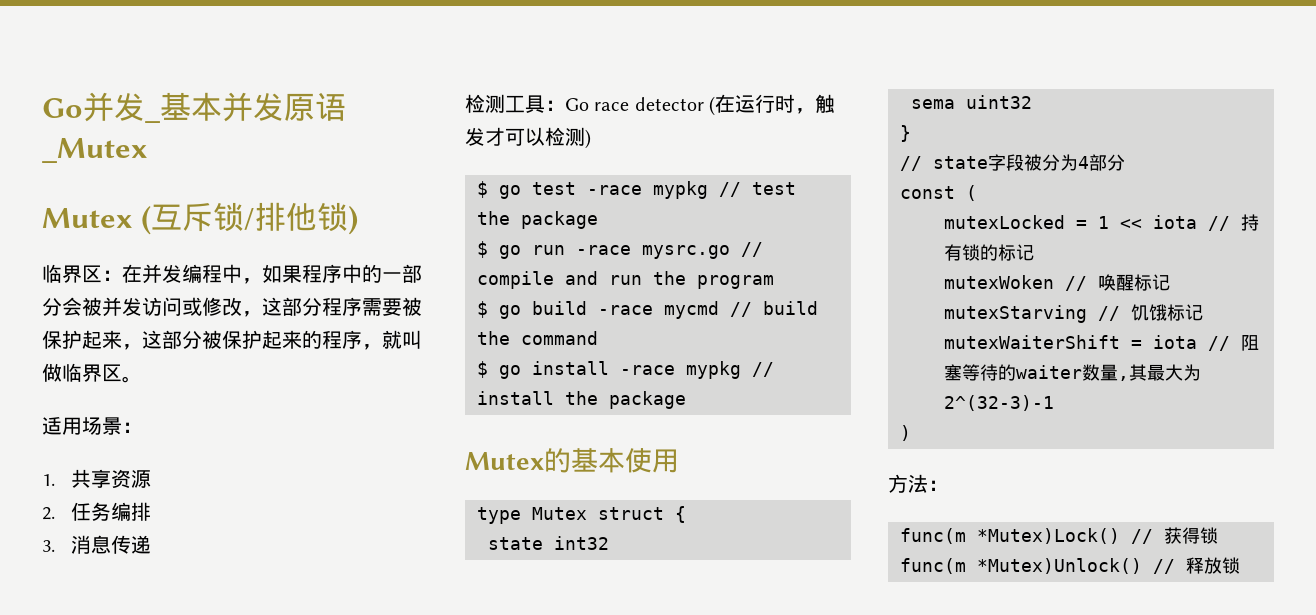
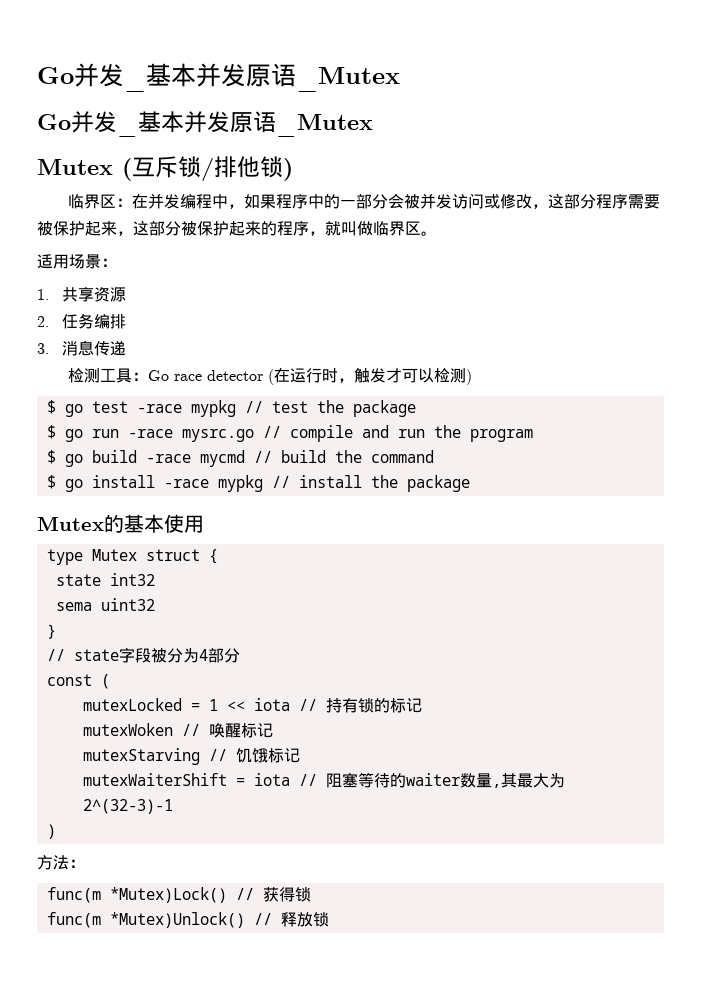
[42,92,346,123] [42,138,148,163] Go并发_基本并发原语_Mutex -> [37,63,400,92] [37,111,373,137] Go并发_基本并发原语_Mutex // Go并发_基本并发原语_Mutex

